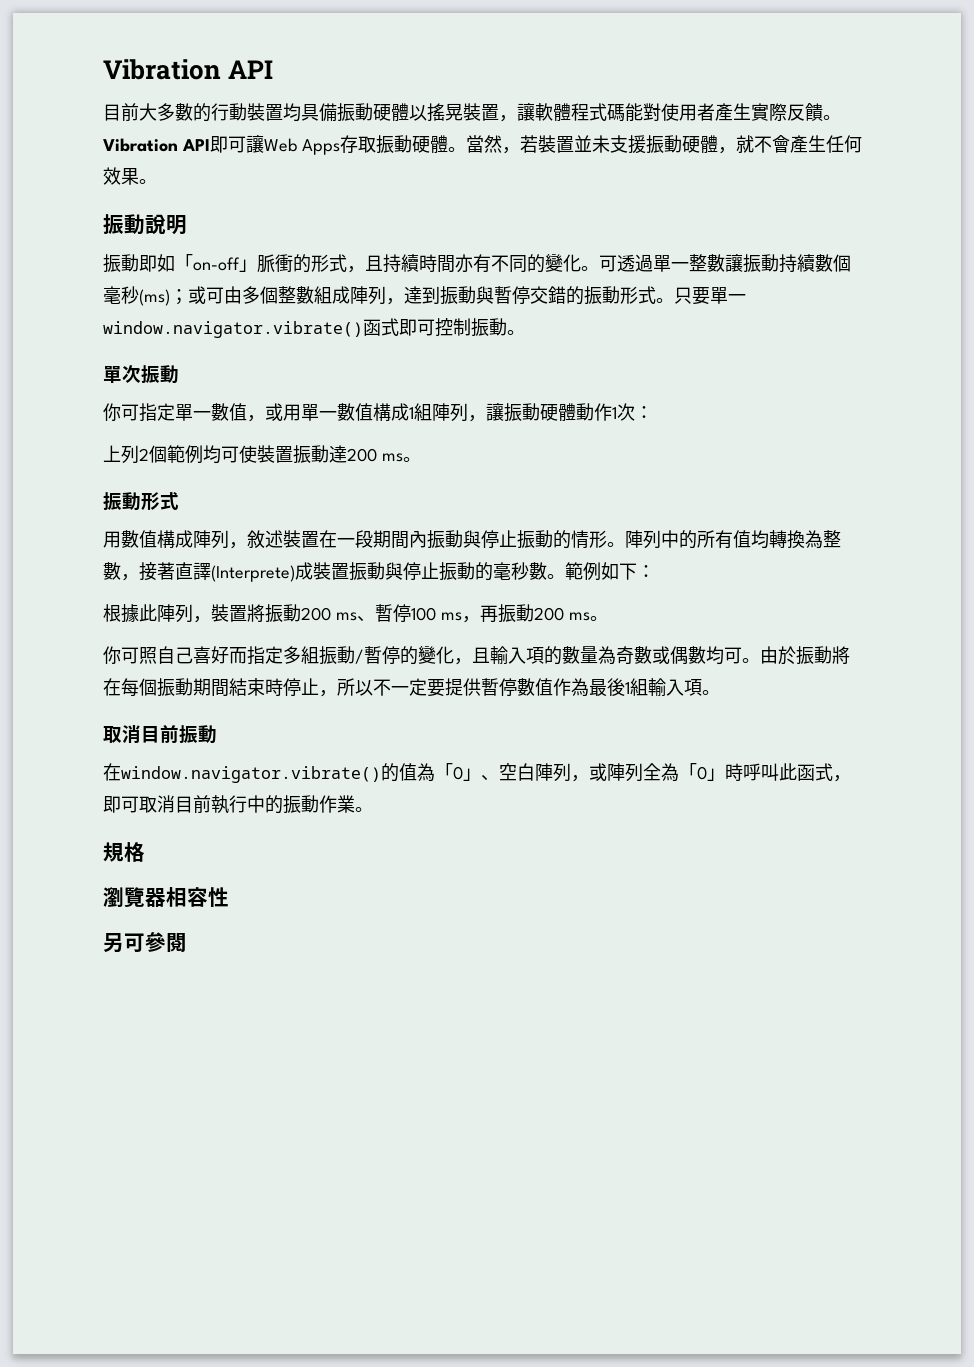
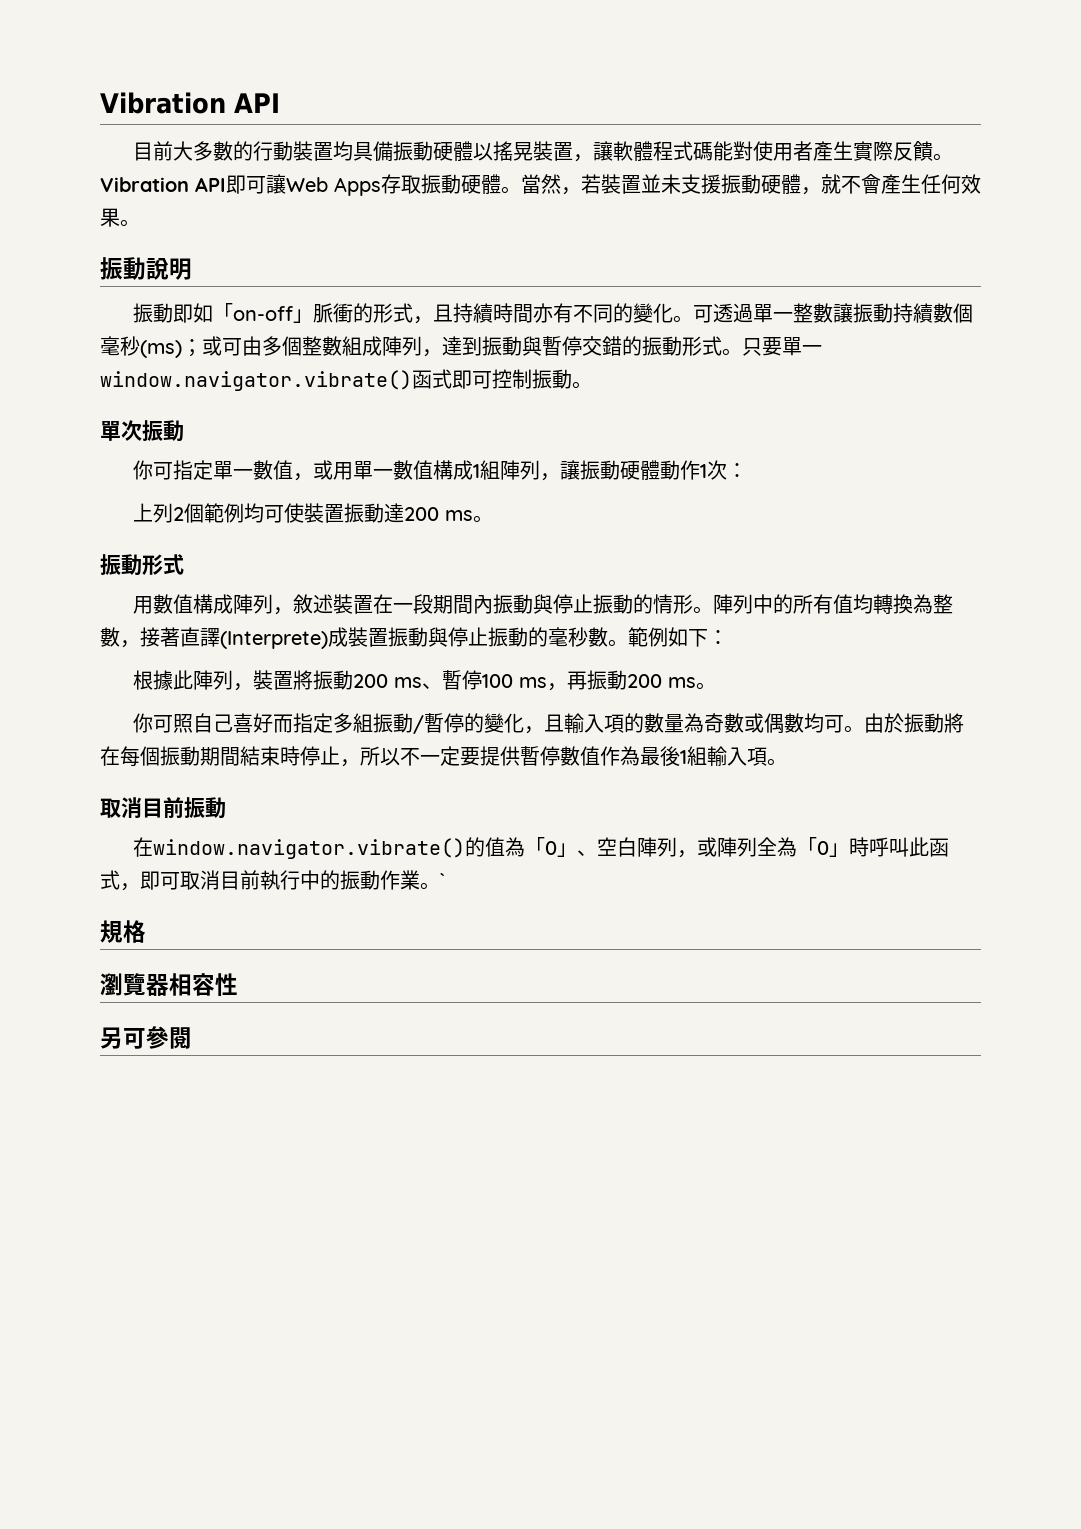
(373, 809) none -> [440,873,445,888] `

